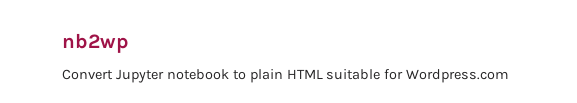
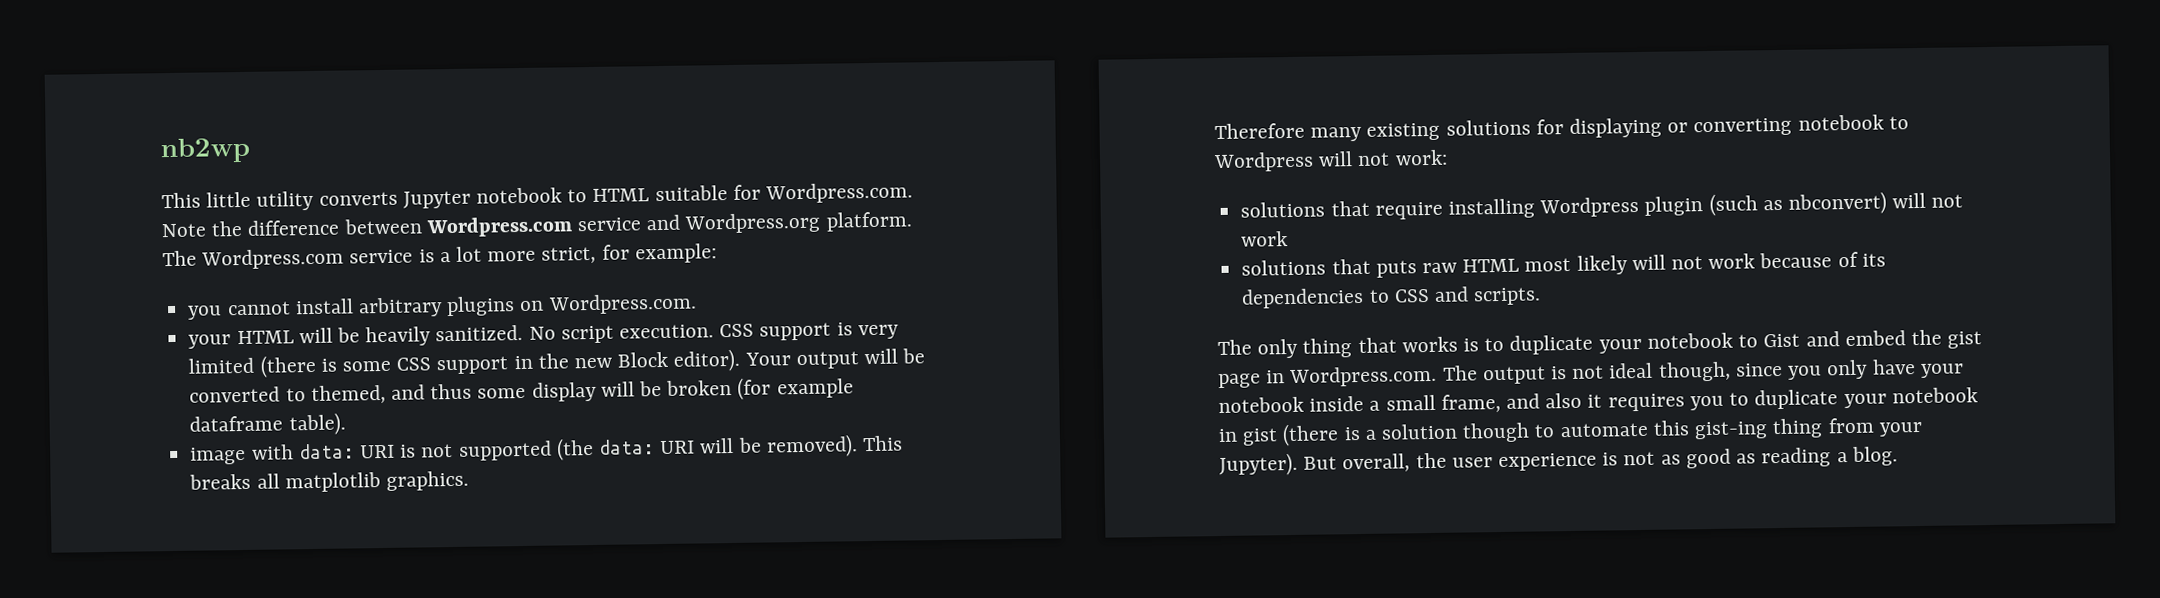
[62,69,113,80] Convert -> [161,190,398,211] This little utility converts
[249,69,283,83] plain -> (588, 196) none
[406,69,510,83] Wordpress.com -> [765,182,914,204] [161,211,913,238] [162,243,717,270] [188,293,697,320] [188,322,899,349] [188,348,926,378] [189,377,854,405] [189,412,346,436] [190,434,904,465] [189,470,469,493] [1214,114,1909,142] [1213,149,1448,173] [1240,191,1964,220] [1241,231,1289,247] [1241,251,1886,278] [1241,286,1542,309] [1217,329,1983,359] [1218,359,1964,389] [1218,387,1978,414] [1218,417,1923,447] [1219,446,1898,477] Wordpress.com. Note the difference between Wordpress.com service and Wordpress.org platform. The Wordpress.com service is a lot more strict, for example: // you cannot install arbitrary plugins on Wordpress.com. // your HTML will be heavily sanitized. No script execution. CSS support is very limited (there is some CSS support in the new Block editor). Your output will be converted to themed, and thus some display will be broken (for example dataframe table). // image with data: URI is not supported (the data: URI will be removed). This breaks all matplotlib graphics. // Therefore many existing solutions for displaying or converting notebook to Wordpress will not work: // solutions that require installing Wordpress plugin (such as nbconvert) will not work // solutions that puts raw HTML most likely will not work because of its dependencies to CSS and scripts. // The only thing that works is to duplicate your notebook to Gist and embed the gist page in Wordpress.com. The output is not ideal though, since you only have your notebook inside a small frame, and also it requires you to duplicate your notebook in gist (there is a solution though to automate this gist-ing thing from your Jupyter). But overall, the user experience is not as good as reading a blog.

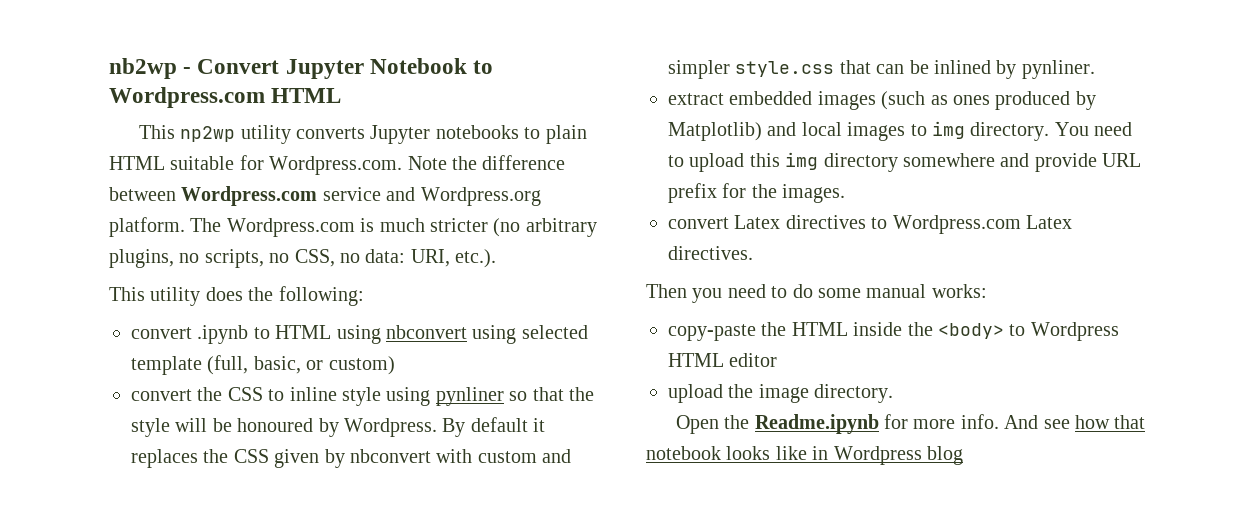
[161,191,252,209] // This little -> [183,58,494,79] [109,87,342,108] [138,125,236,142] - Convert Jupyter Notebook to Wordpress.com HTML // This np2wp
[476,187,588,204] notebook to -> [435,125,587,144] notebooks to plain
[349,243,717,264] [188,293,697,320] [188,322,899,349] [188,348,926,378] [189,377,854,405] [189,412,346,436] [190,434,904,465] [189,470,469,493] [1214,114,1909,142] [1213,149,1448,173] [1240,191,1964,220] [1241,231,1289,247] [1241,251,1886,278] [1241,286,1542,309] [1217,329,1983,359] [1218,359,1964,389] [1218,387,1978,414] [1218,417,1923,447] [1219,446,1898,477] service is a lot more strict, for example: // you cannot install arbitrary plugins on Wordpress.com. // your HTML will be heavily sanitized. No script execution. CSS support is very limited (there is some CSS support in the new Block editor). Your output will be converted to themed, and thus some display will be broken (for example dataframe table). // image with data: URI is not supported (the data: URI will be removed). This breaks all matplotlib graphics. // Therefore many existing solutions for displaying or converting notebook to Wordpress will not work: // solutions that require installing Wordpress plugin (such as nbconvert) will not work // solutions that puts raw HTML most likely will not work because of its dependencies to CSS and scripts. // The only thing that works is to duplicate your notebook to Gist and embed the gist page in Wordpress.com. The output is not ideal though, since you only have your notebook inside a small frame, and also it requires you to duplicate your notebook in gist (there is a solution though to automate this gist-ing thing from your Jupyter). But overall, the user experience is not as good as reading a blog. -> [360,218,597,237] [109,249,497,268] [109,286,364,306] [131,325,588,344] [131,355,395,375] [131,387,594,406] [131,417,546,437] [131,449,572,468] [668,60,1095,79] [668,91,1096,110] [668,121,1133,141] [668,152,1142,172] [668,183,846,203] [668,215,1072,234] [668,246,753,260] [646,284,987,303] [668,322,1119,341] [668,353,778,367] [668,384,894,403] [675,414,1146,434] [646,446,963,465] is much stricter (no arbitrary plugins, no scripts, no CSS, no data: URI, etc.). // This utility does the following: // convert .ipynb to HTML using nbconvert using selected template (full, basic, or custom) // convert the CSS to inline style using pynliner so that the style will be honoured by Wordpress. By default it replaces the CSS given by nbconvert with custom and simpler style.css that can be inlined by pynliner. // extract embedded images (such as ones produced by Matplotlib) and local images to img directory. You need to upload this img directory somewhere and provide URL prefix for the images. // convert Latex directives to Wordpress.com Latex directives. // Then you need to do some manual works: // copy-paste the HTML inside the <body> to Wordpress HTML editor // upload the image directory. // Open the Readme.ipynb for more info. And see how that notebook looks like in Wordpress blog

